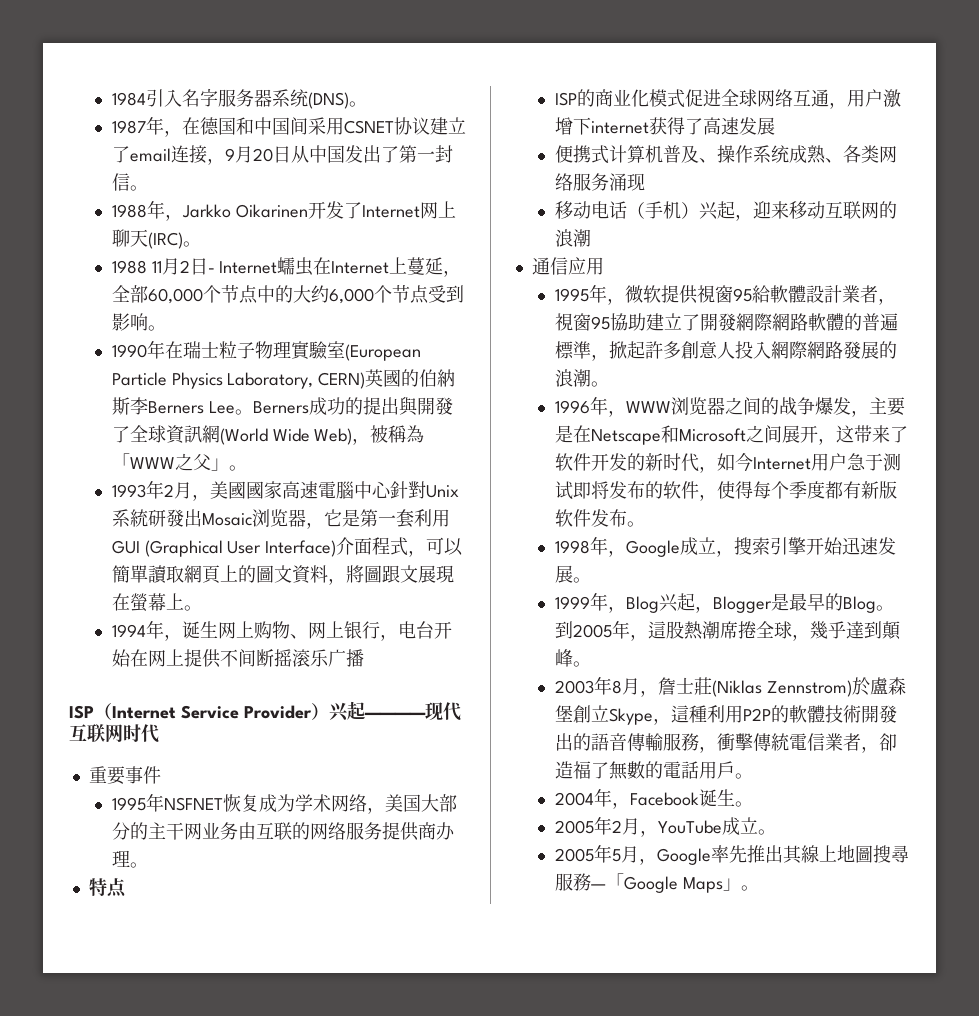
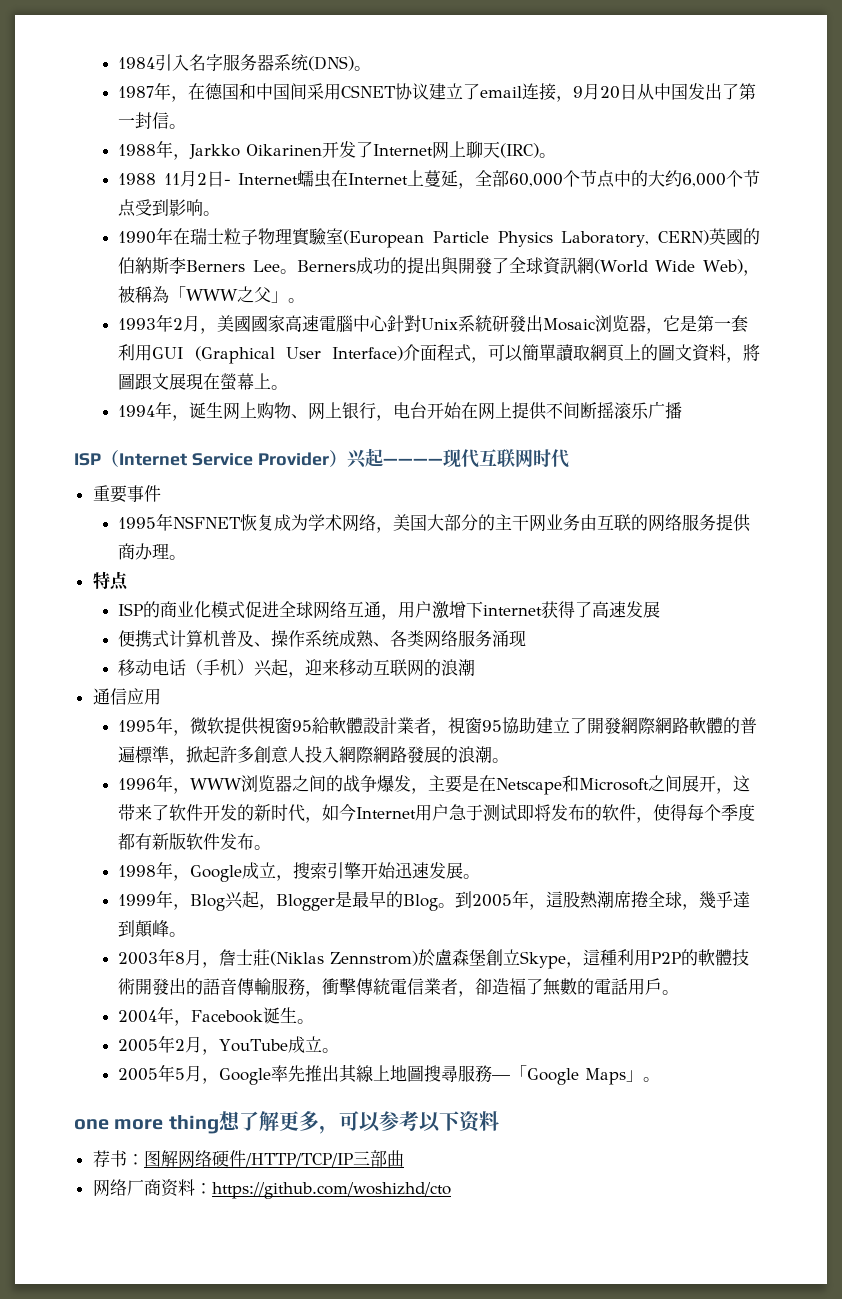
(759, 888) none -> [74,1111,499,1134] [92,1150,404,1168] [92,1179,451,1199] // one more thing想了解更多，可以参考以下资料 // 荐书：图解网络硬件/HTTP/TCP/IP三部曲 // 网络厂商资料：https://github.com/woshizhd/cto

